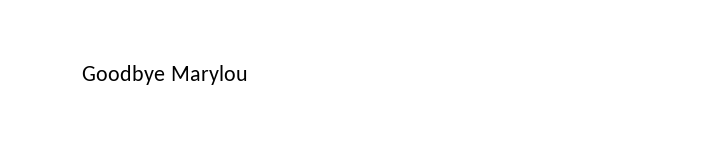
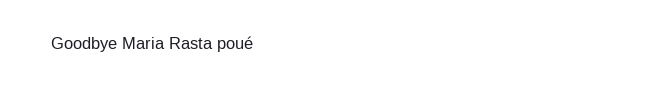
[170,65,248,85] Marylou -> [122,36,253,52] Maria Rasta poué

